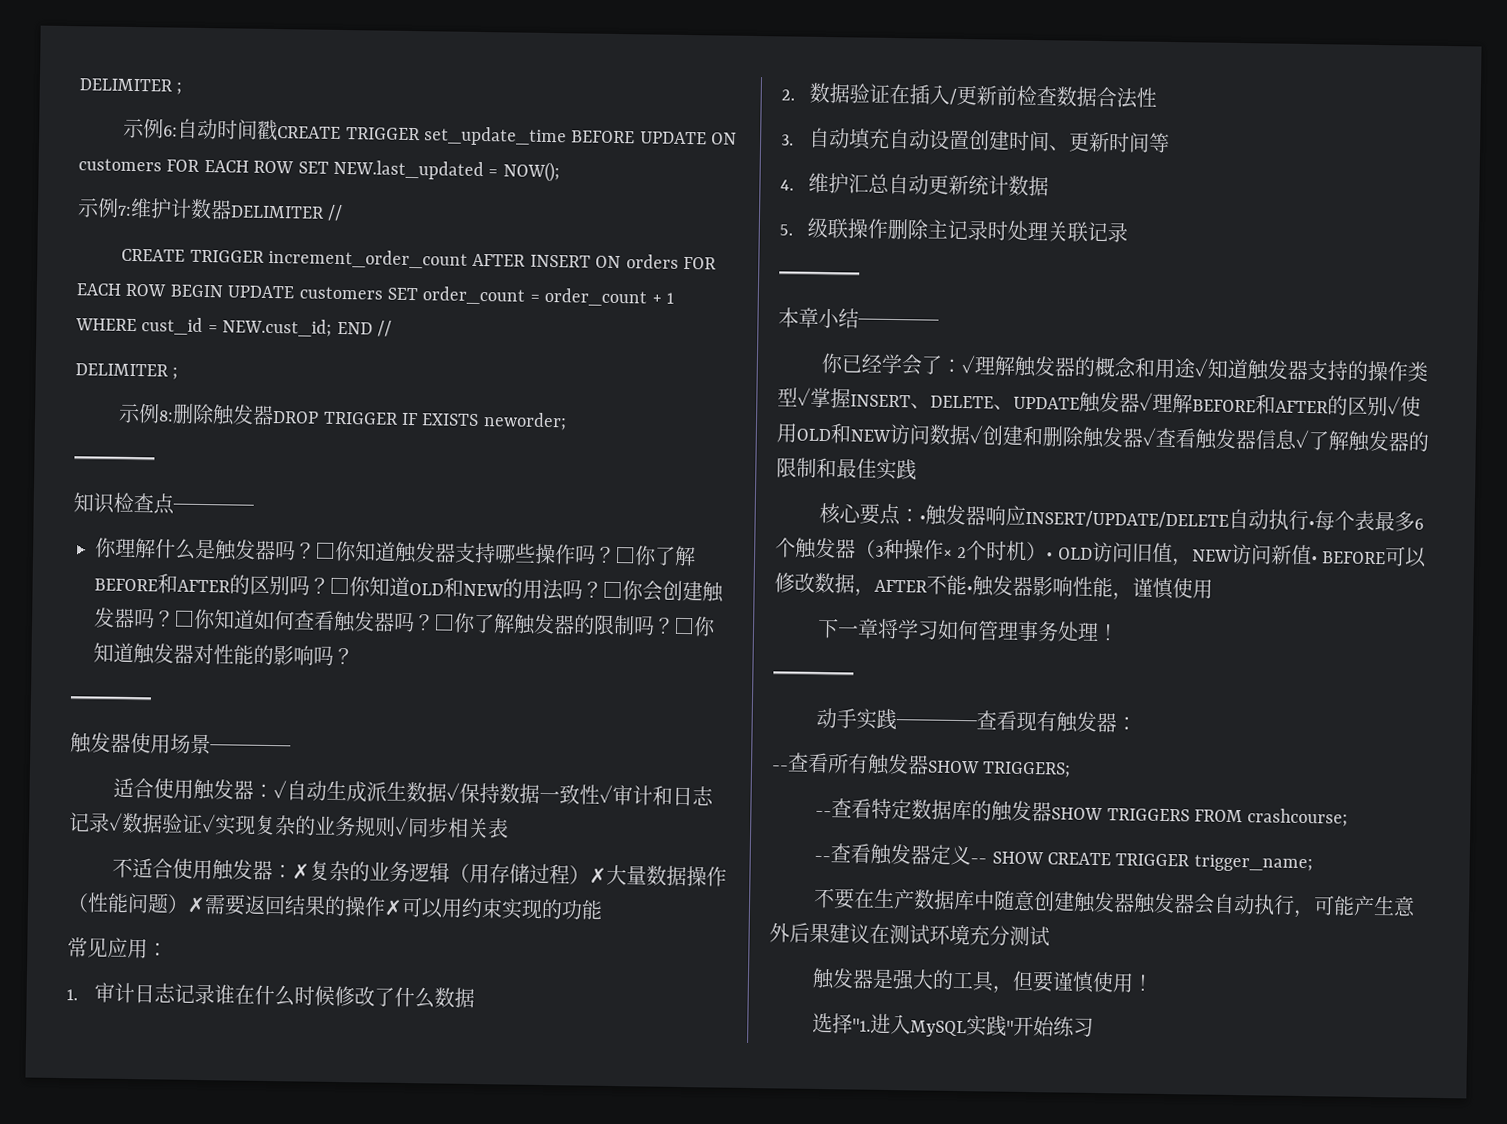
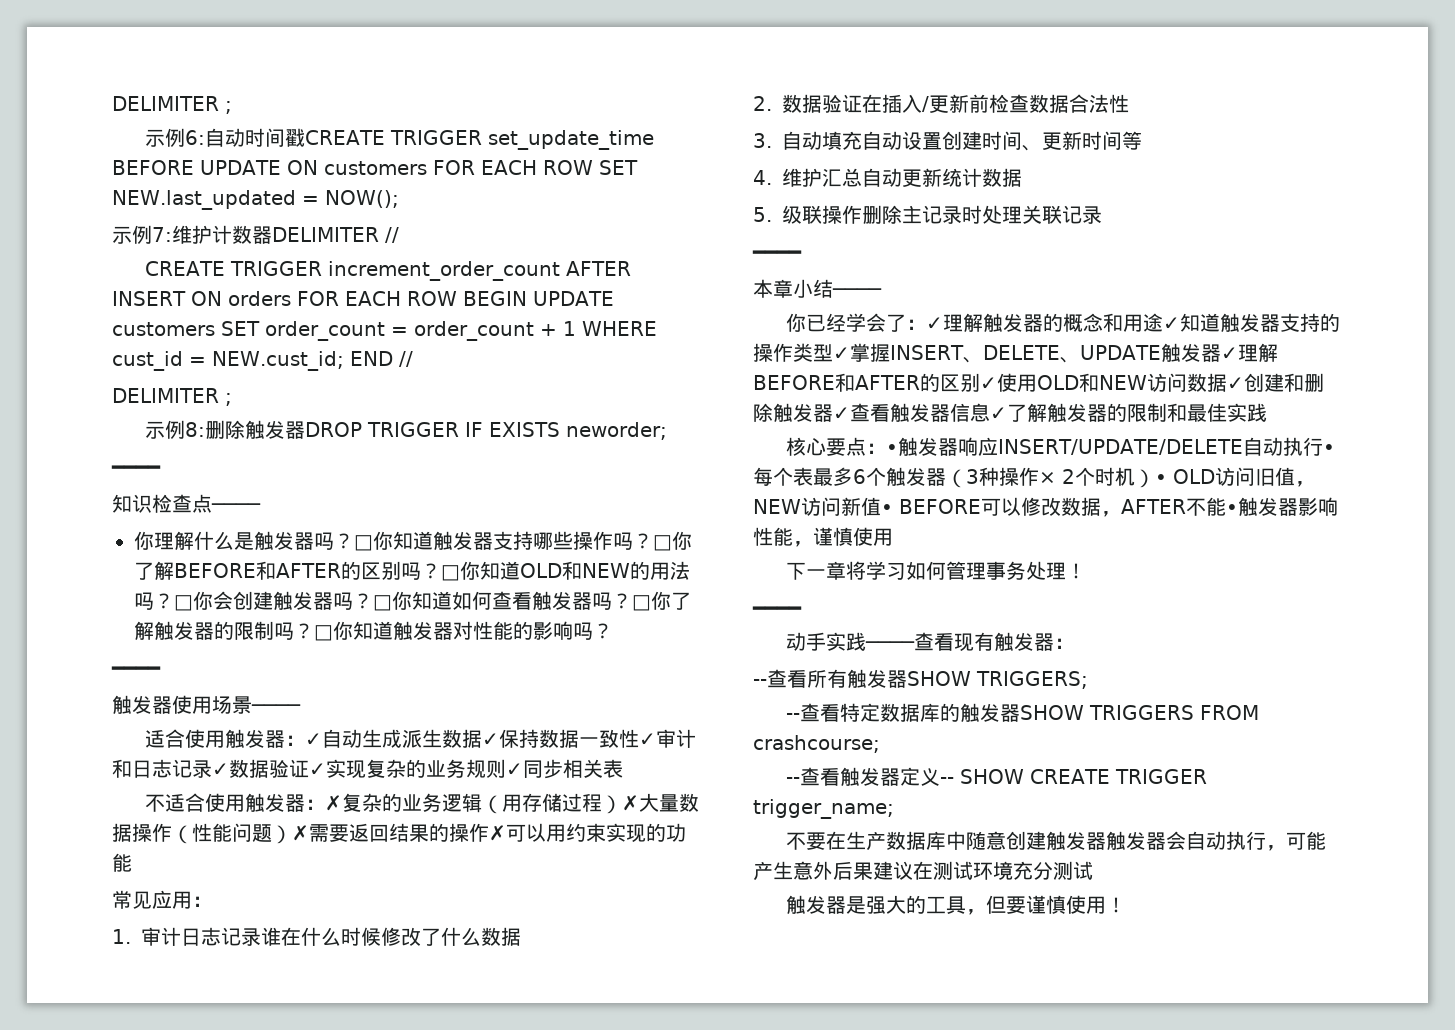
[812,1012,1095,1038] // 选择"1.进入MySQL实践"开始练习 -> (1126, 905) none

